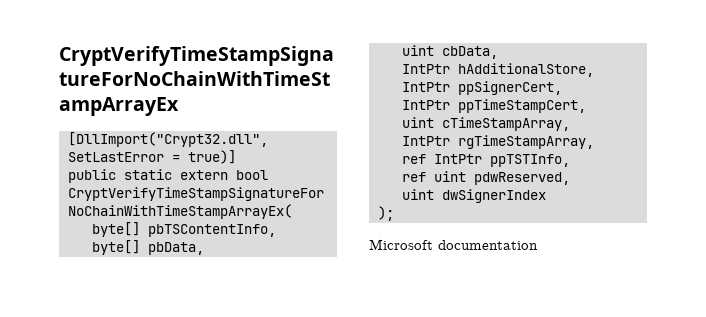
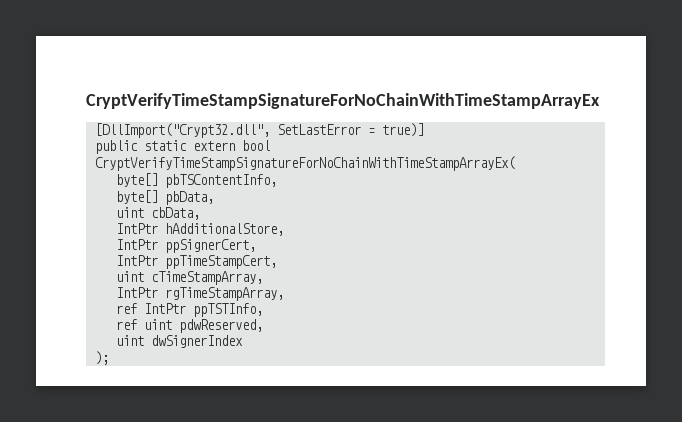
[369,239,538,250] // Microsoft documentation -> (109, 358) none

